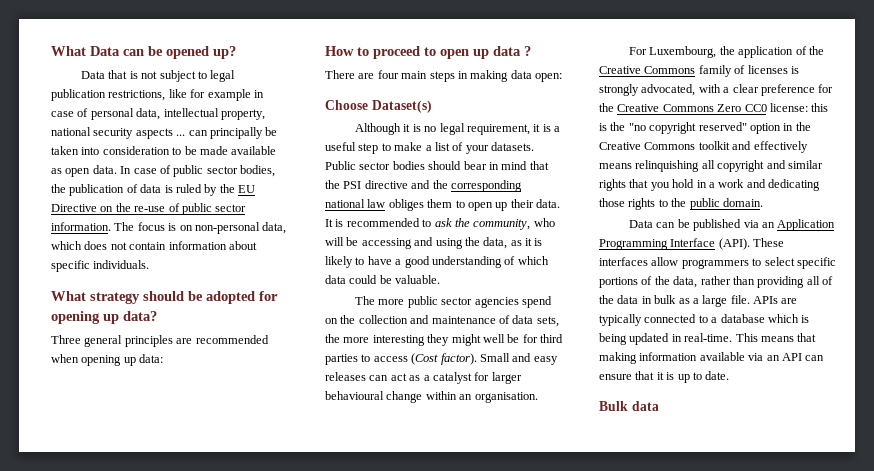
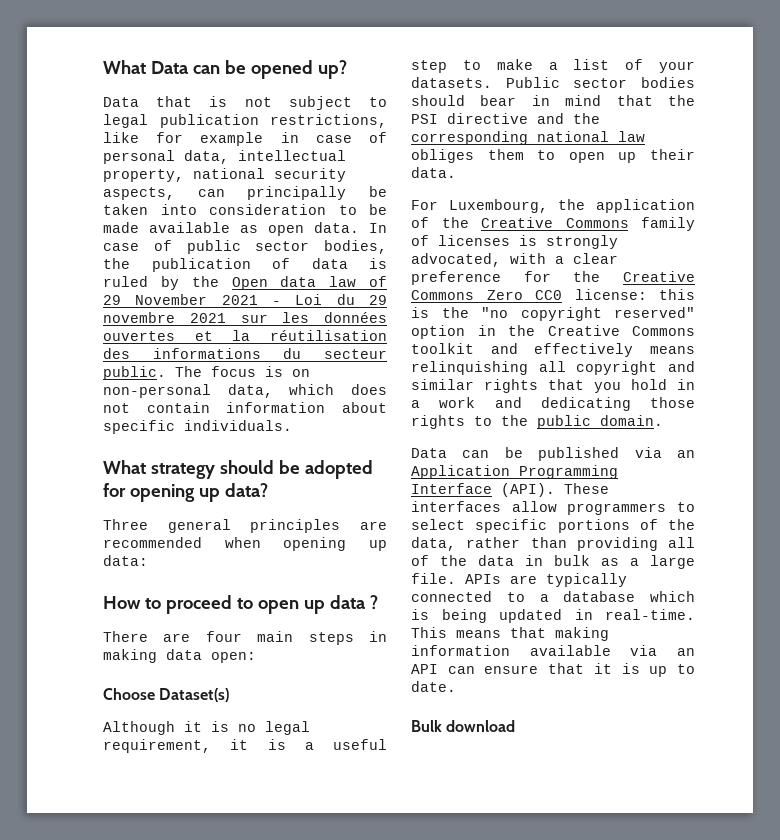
[135,128,186,139] aspects ... -> [103,187,175,200] aspects,
[238,185,255,193] [51,203,247,215] [51,222,111,231] EU Directive on the re-use of public sector information. -> [231,276,387,290] [103,294,387,305] [103,312,387,323] [103,330,387,341] [103,348,387,359] [103,366,166,380] Open data law of 29 November 2021 - Loi du 29 novembre 2021 sur les données ouvertes et la réutilisation des informations du secteur public.
[325,218,555,230] [325,237,543,249] [325,256,549,268] [325,275,441,284] [355,296,552,308] [325,315,559,327] [325,334,563,346] [325,353,558,365] [325,372,522,384] [325,391,538,403] It is recommended to ask the community, who will be accessing and using the data, as it is likely to have a good understanding of which data could be valuable. // The more public sector agencies spend on the collection and maintenance of data sets, the more interesting they might well be for third parties to access (Cost factor). Small and easy releases can act as a catalyst for larger behavioural change within an organisation. -> (456, 172) none
[631,401,659,411] data -> [446,720,516,732] download

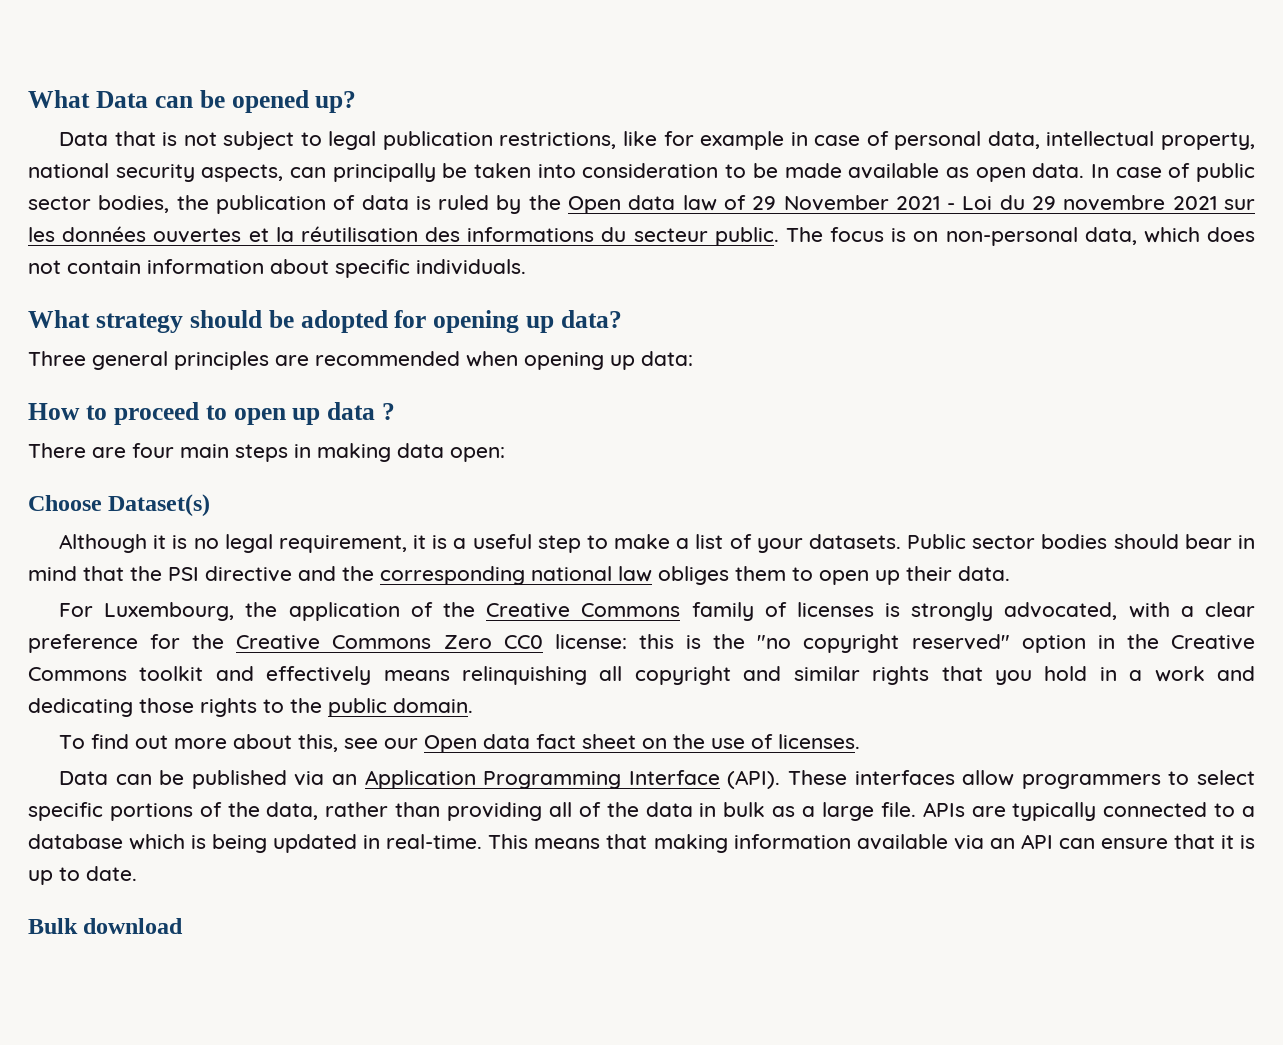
(663, 420) none -> [59,734,861,753] // To find out more about this, see our Open data fact sheet on the use of licenses.

